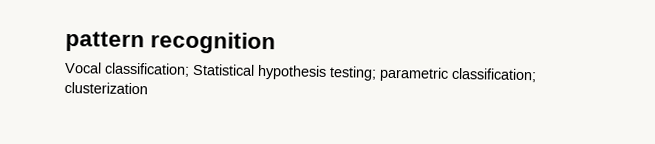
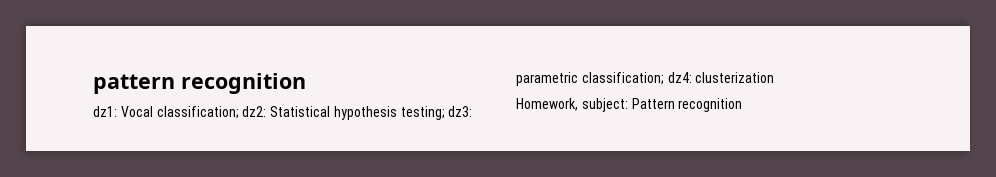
(277, 43) none -> [93,106,117,117] dz1:
(190, 69) none -> [242,106,267,117] dz2:
(377, 73) none -> [448,106,473,117] dz3:
(537, 75) none -> [667,72,692,83] dz4:
(148, 88) none -> [516,98,743,112] // Homework, subject: Pattern recognition

